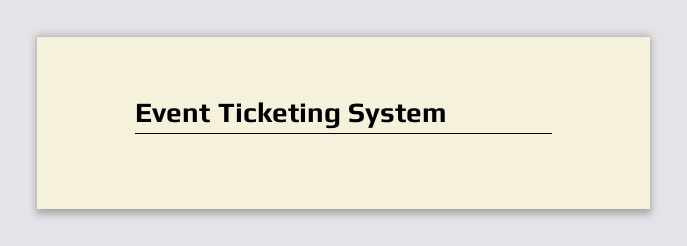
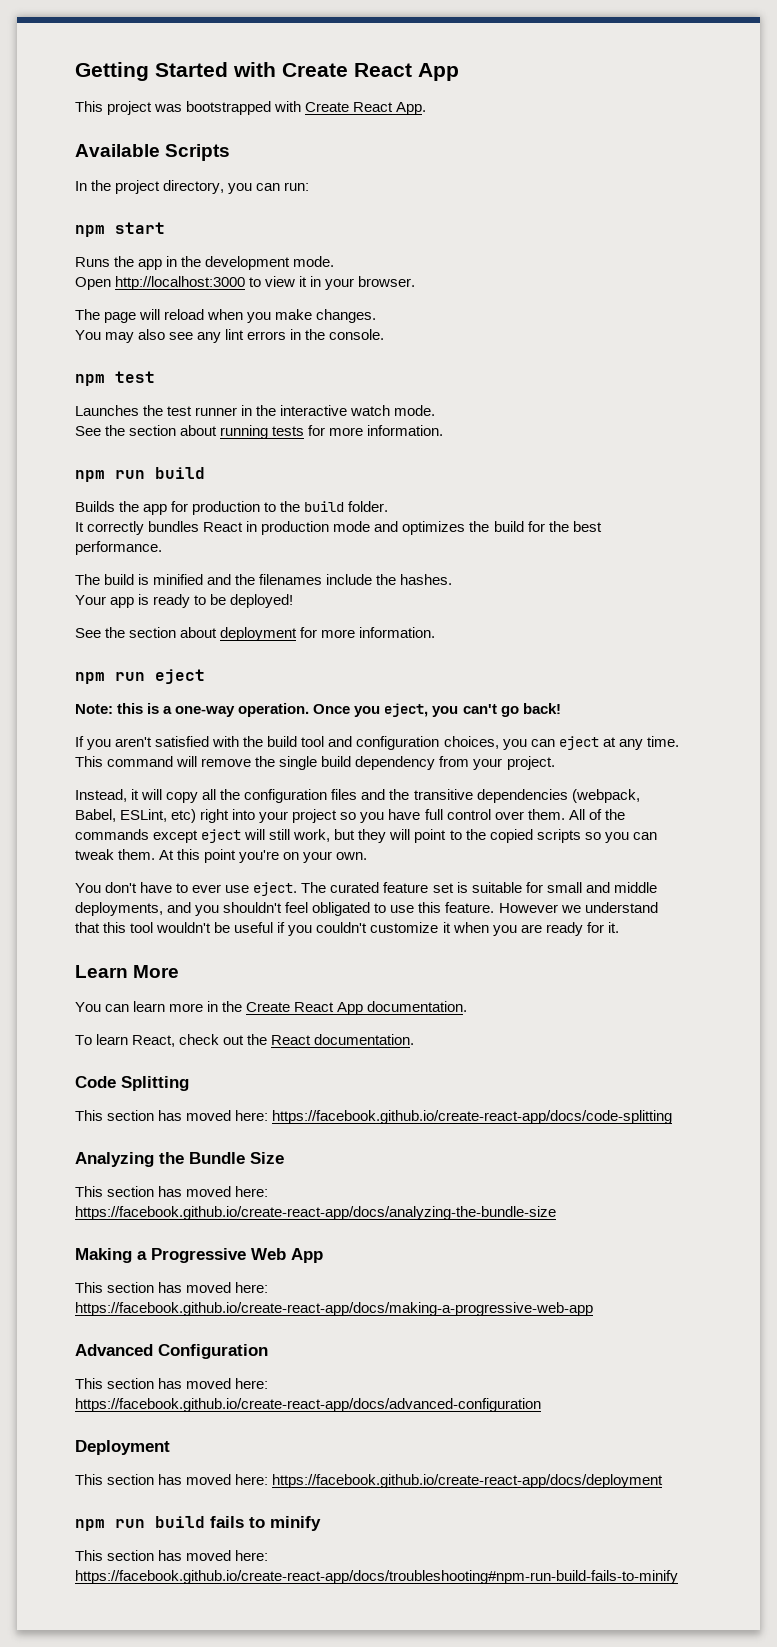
[135,102,448,129] Event Ticketing System -> [75,62,459,81] [75,101,427,115] [75,144,231,161] [75,180,310,194] [75,222,165,237] [75,256,335,270] [75,276,416,290] [75,309,377,323] [75,329,385,343] [75,371,155,386] [75,405,436,416] [75,425,444,439] [75,467,205,482] [75,501,389,515] [75,521,602,535] [75,541,162,555] [75,574,453,585] [75,594,294,608] [75,627,436,641] [75,669,205,684] [75,703,561,717] [75,736,679,750] [75,756,555,770] [75,789,640,803] [75,809,625,823] [75,829,657,843] [75,849,368,863] [75,882,657,896] [75,902,658,916] [75,922,619,936] [75,965,180,978] [75,1001,468,1015] [75,1034,415,1047] [75,1076,189,1091] [75,1110,673,1124] [75,1152,284,1167] [75,1186,269,1197] [75,1206,556,1220] [75,1248,323,1263] [75,1282,269,1293] [75,1302,593,1316] [75,1344,268,1359] [75,1378,269,1389] [75,1398,541,1412] [75,1440,170,1455] [75,1474,664,1488] [75,1516,321,1531] [75,1550,269,1561] [75,1570,678,1584] Getting Started with Create React App // This project was bootstrapped with Create React App. // Available Scripts // In the project directory, you can run: // npm start // Runs the app in the development mode. // Open http://localhost:3000 to view it in your browser. // The page will reload when you make changes. // You may also see any lint errors in the console. // npm test // Launches the test runner in the interactive watch mode. // See the section about running tests for more information. // npm run build // Builds the app for production to the build folder. // It correctly bundles React in production mode and optimizes the build for the best performance. // The build is minified and the filenames include the hashes. // Your app is ready to be deployed! // See the section about deployment for more information. // npm run eject // Note: this is a one-way operation. Once you eject, you can't go back! // If you aren't satisfied with the build tool and configuration choices, you can eject at any time. This command will remove the single build dependency from your project. // Instead, it will copy all the configuration files and the transitive dependencies (webpack, Babel, ESLint, etc) right into your project so you have full control over them. All of the commands except eject will still work, but they will point to the copied scripts so you can tweak them. At this point you're on your own. // You don't have to ever use eject. The curated feature set is suitable for small and middle deployments, and you shouldn't feel obligated to use this feature. However we understand that this tool wouldn't be useful if you couldn't customize it when you are ready for it. // Learn More // You can learn more in the Create React App documentation. // To learn React, check out the React documentation. // Code Splitting // This section has moved here: https://facebook.github.io/create-react-app/docs/code-splitting // Analyzing the Bundle Size // This section has moved here: https://facebook.github.io/create-react-app/docs/analyzing-the-bundle-size // Making a Progressive Web App // This section has moved here: https://facebook.github.io/create-react-app/docs/making-a-progressive-web-app // Advanced Configuration // This section has moved here: https://facebook.github.io/create-react-app/docs/advanced-configuration // Deployment // This section has moved here: https://facebook.github.io/create-react-app/docs/deployment // npm run build fails to minify // This section has moved here: https://facebook.github.io/create-react-app/docs/troubleshooting#npm-run-build-fails-to-minify

